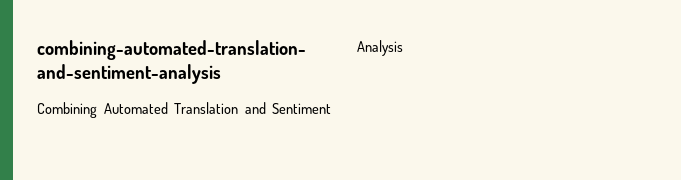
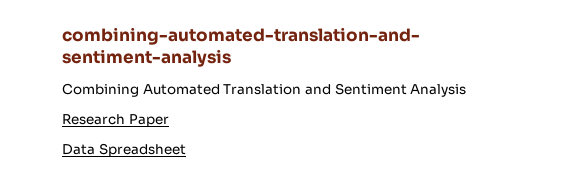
(403, 48) none -> [62,114,169,127] [62,143,186,157] // Research Paper // Data Spreadsheet

